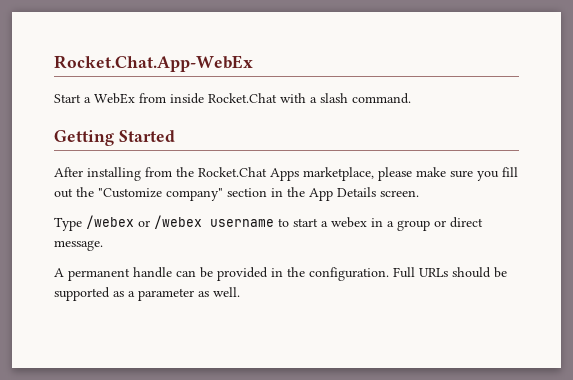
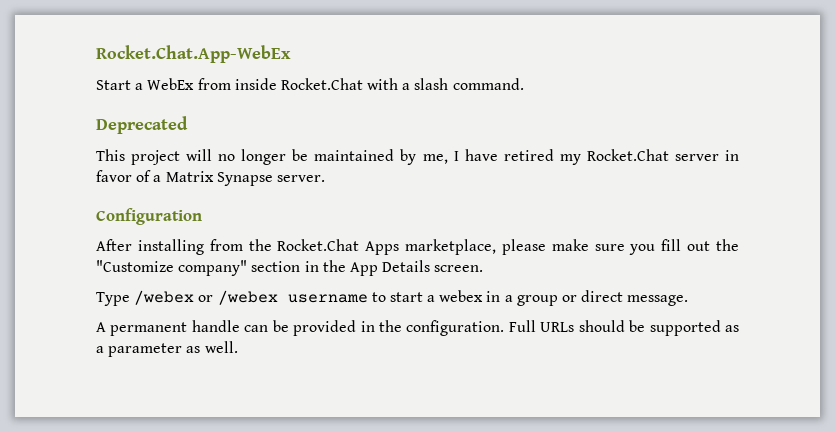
[54,130,175,146] Getting Started -> [96,116,188,134] [96,149,739,165] [96,170,325,186] [96,208,202,225] Deprecated // This project will no longer be maintained by me, I have retired my Rocket.Chat server in favor of a Matrix Synapse server. // Configuration

